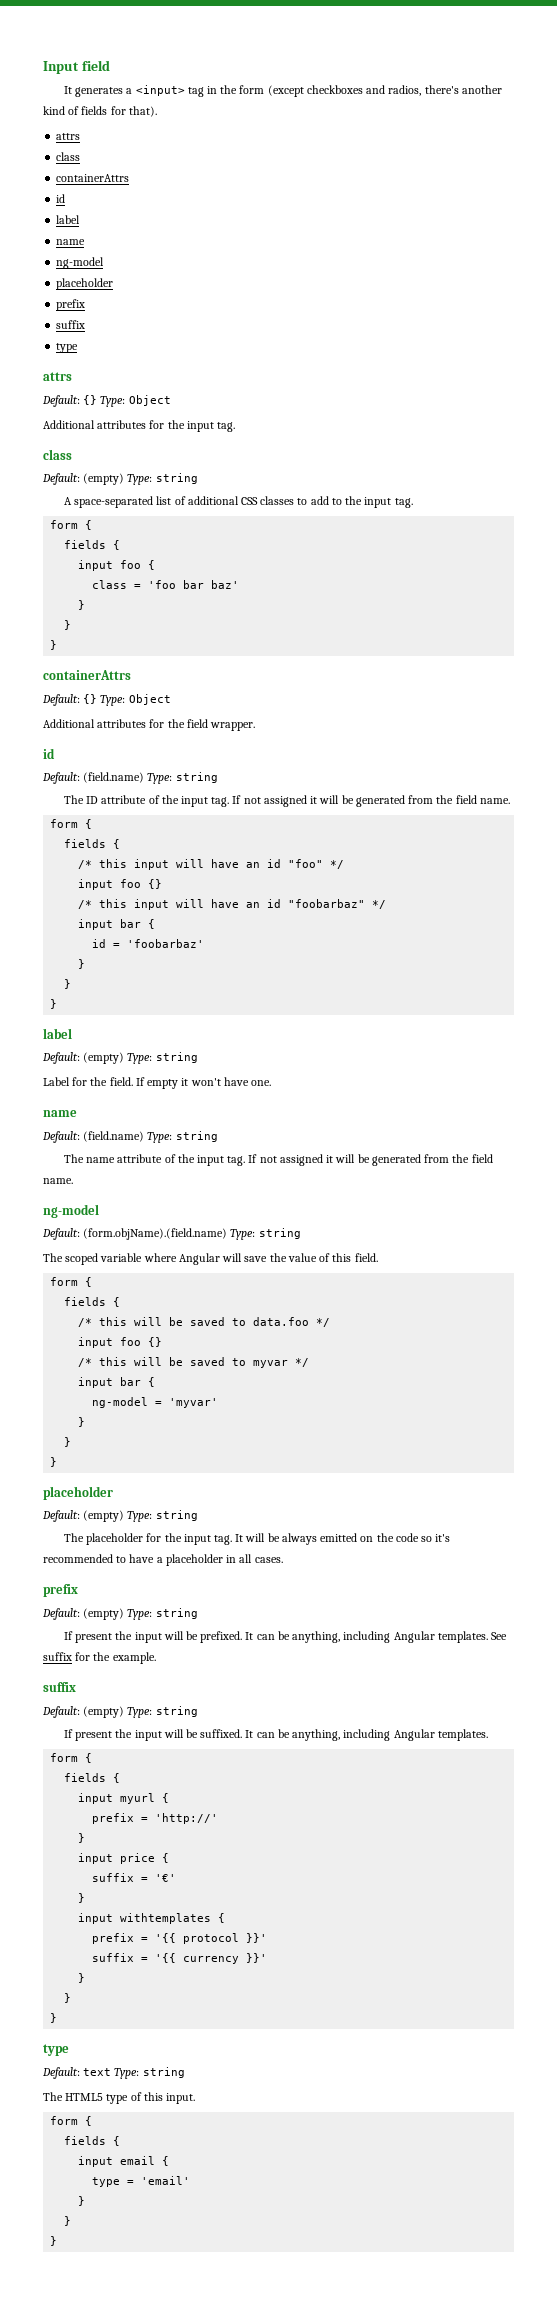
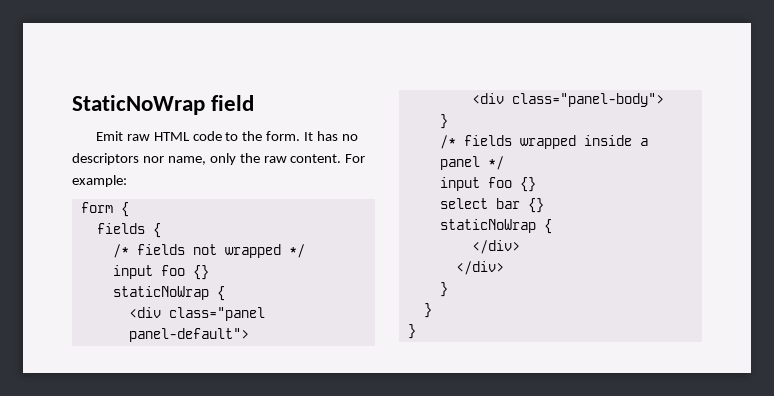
[43,61,79,74] Input -> [72,95,205,115] StaticNoWrap
[63,85,502,97] [43,106,157,117] [56,133,81,140] [56,152,81,161] [56,174,130,182] [56,194,66,203] [56,215,81,224] [56,239,86,245] [56,257,105,269] [56,278,114,290] [56,299,86,311] [56,320,86,329] [56,343,79,353] [43,372,72,381] [42,395,171,407] [43,420,236,432] [43,449,72,460] [42,473,198,485] [63,496,413,508] [50,520,93,530] [64,540,121,550] [78,560,156,571] [92,580,240,589] [78,600,86,610] [64,620,72,630] [50,640,58,650] [43,670,131,680] [42,694,171,706] [43,719,256,731] [43,748,55,759] [42,772,218,784] [63,795,510,807] [50,819,93,829] [64,839,121,849] [78,859,345,870] [78,879,163,890] [78,899,387,910] [78,919,156,930] [92,939,205,948] [78,959,86,969] [64,979,72,989] [50,999,58,1009] [43,1028,72,1039] [42,1052,198,1064] [43,1077,272,1089] [43,1110,77,1117] [42,1131,218,1143] [63,1154,493,1166] [43,1178,73,1184] [43,1204,99,1218] [42,1228,301,1240] [43,1253,378,1265] [50,1277,93,1287] [64,1297,121,1307] [78,1317,331,1327] [78,1337,163,1348] [78,1357,310,1368] [78,1377,156,1388] [92,1397,219,1408] [78,1417,86,1427] [64,1437,72,1447] [50,1457,58,1467] [43,1486,113,1500] [42,1510,198,1522] [63,1533,451,1545] [43,1554,283,1566] [43,1584,78,1597] [42,1608,198,1620] [63,1631,508,1643] [43,1652,156,1664] [43,1682,76,1692] [42,1706,198,1718] [63,1729,488,1741] [50,1753,93,1763] [64,1773,121,1783] [78,1793,170,1804] [92,1813,219,1824] [78,1833,86,1843] [78,1853,170,1864] [92,1873,177,1882] [78,1893,86,1903] [78,1913,226,1924] [92,1933,268,1944] [92,1953,268,1964] [78,1973,86,1983] [64,1993,72,2003] [50,2013,58,2023] [43,2044,69,2056] [42,2067,185,2079] [43,2092,196,2104] [50,2116,93,2126] [64,2136,121,2146] [78,2156,170,2167] [92,2176,191,2187] It generates a <input> tag in the form (except checkboxes and radios, there's another kind of fields for that). // attrs // class // containerAttrs // id // label // name // ng-model // placeholder // prefix // suffix // type // attrs // Default: {} Type: Object // Additional attributes for the input tag. // class // Default: (empty) Type: string // A space-separated list of additional CSS classes to add to the input tag. // form { // fields { // input foo { // class = 'foo bar baz' // } // } // } // containerAttrs // Default: {} Type: Object // Additional attributes for the field wrapper. // id // Default: (field.name) Type: string // The ID attribute of the input tag. If not assigned it will be generated from the field name. // form { // fields { // /* this input will have an id "foo" */ // input foo {} // /* this input will have an id "foobarbaz" */ // input bar { // id = 'foobarbaz' // } // } // } // label // Default: (empty) Type: string // Label for the field. If empty it won't have one. // name // Default: (field.name) Type: string // The name attribute of the input tag. If not assigned it will be generated from the field name. // ng-model // Default: (form.objName).(field.name) Type: string // The scoped variable where Angular will save the value of this field. // form { // fields { // /* this will be saved to data.foo */ // input foo {} // /* this will be saved to myvar */ // input bar { // ng-model = 'myvar' // } // } // } // placeholder // Default: (empty) Type: string // The placeholder for the input tag. It will be always emitted on the code so it's recommended to have a placeholder in all cases. // prefix // Default: (empty) Type: string // If present the input will be prefixed. It can be anything, including Angular templates. See suffix for the example. // suffix // Default: (empty) Type: string // If present the input will be suffixed. It can be anything, including Angular templates. // form { // fields { // input myurl { // prefix = 'http://' // } // input price { // suffix = '€' // } // input withtemplates { // prefix = '{{ protocol }}' // suffix = '{{ currency }}' // } // } // } // type // Default: text Type: string // The HTML5 type of this input. // form { // fields { // input email { // type = 'email' -> [95,131,359,141] [72,153,366,165] [72,175,127,187] [80,202,129,217] [96,223,161,238] [112,244,305,258] [112,265,209,280] [112,286,225,301] [128,307,265,321] [128,328,249,342] [471,93,664,107] [439,114,448,129] [439,135,648,149] [439,156,504,170] [439,177,536,192] [439,198,544,213] [439,219,552,234] [471,240,520,254] [455,261,504,275] Emit raw HTML code to the form. It has no descriptors nor name, only the raw content. For example: // form { // fields { // /* fields not wrapped */ // input foo {} // staticNoWrap { // <div class="panel panel-default"> // <div class="panel-body"> // } // /* fields wrapped inside a panel */ // input foo {} // select bar {} // staticNoWrap { // </div> // </div>

